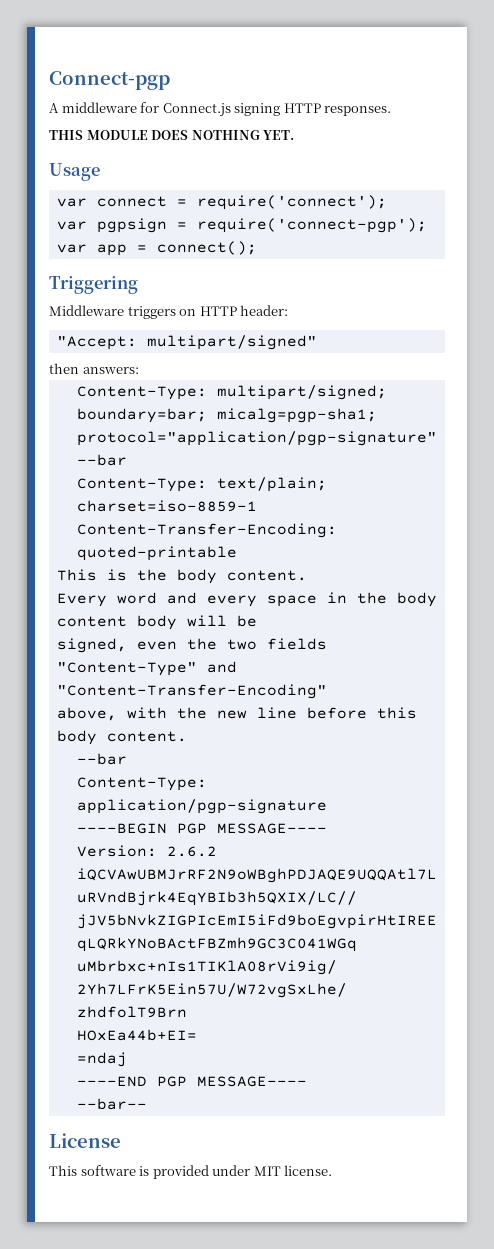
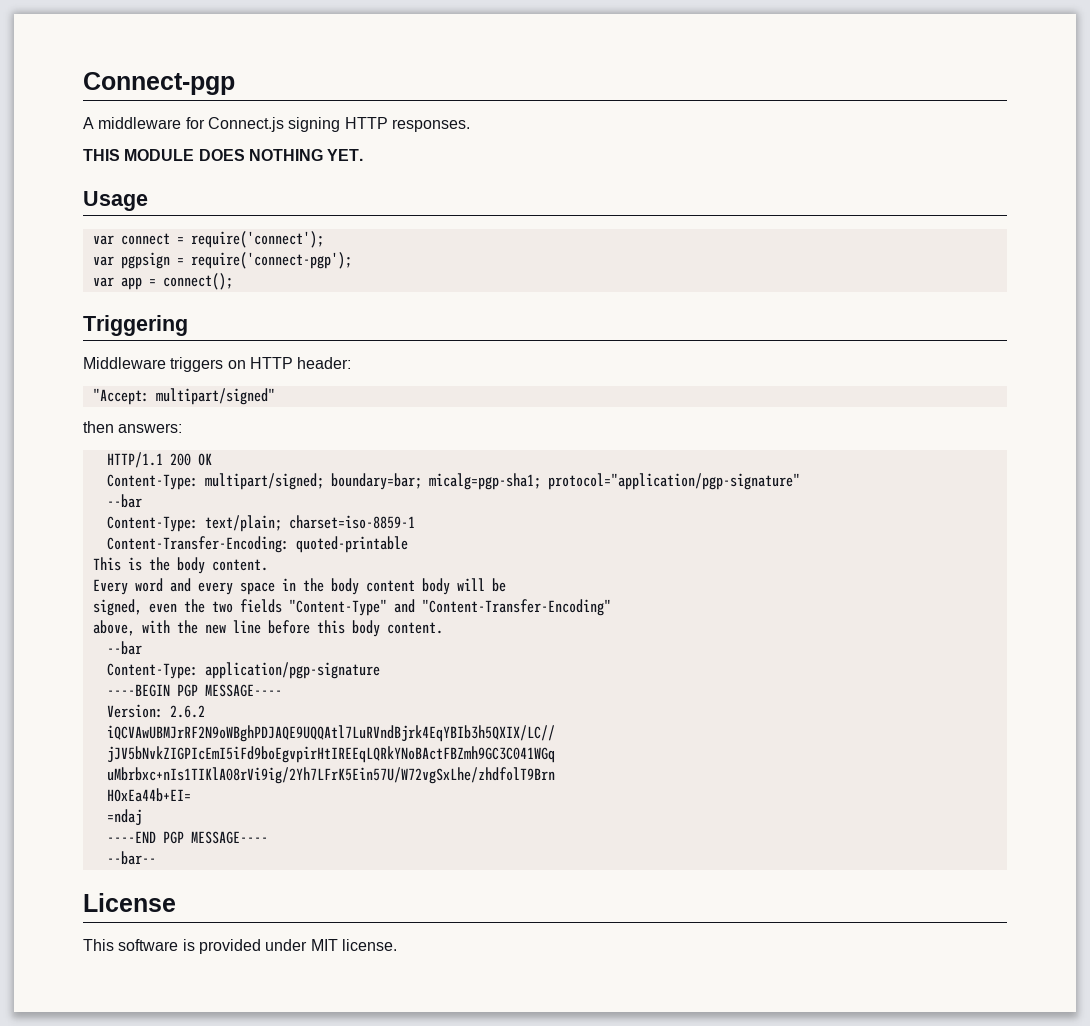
(139, 370) none -> [106,452,212,468] // HTTP/1.1 200 OK

